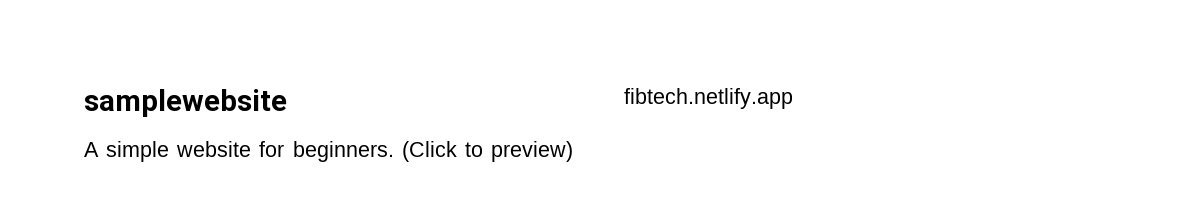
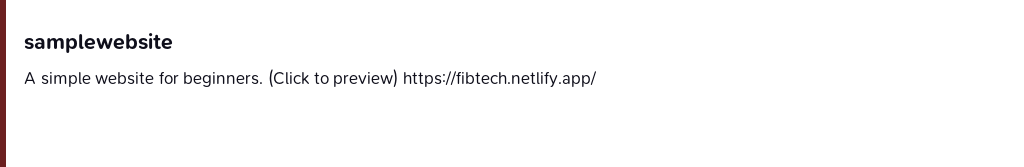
[624,88,793,109] fibtech.netlify.app -> [402,70,597,88] https://fibtech.netlify.app/

